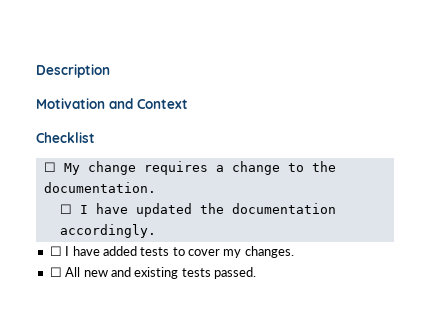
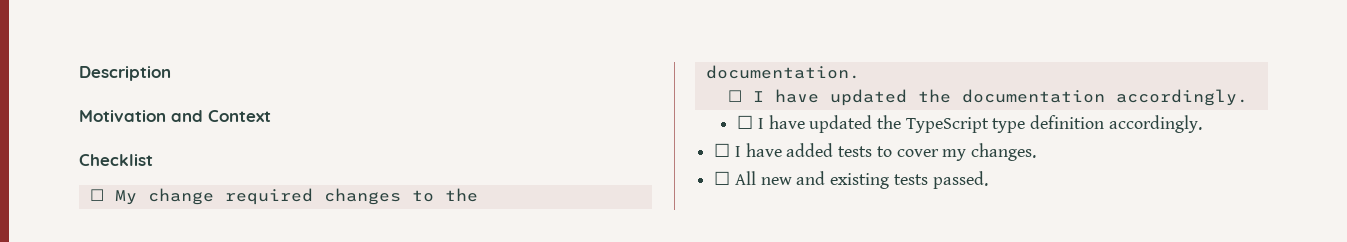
[143,161,280,175] requires a change -> [224,188,401,205] required changes
(156, 231) none -> [737,115,1202,133] // ☐ I have updated the TypeScript type definition accordingly.

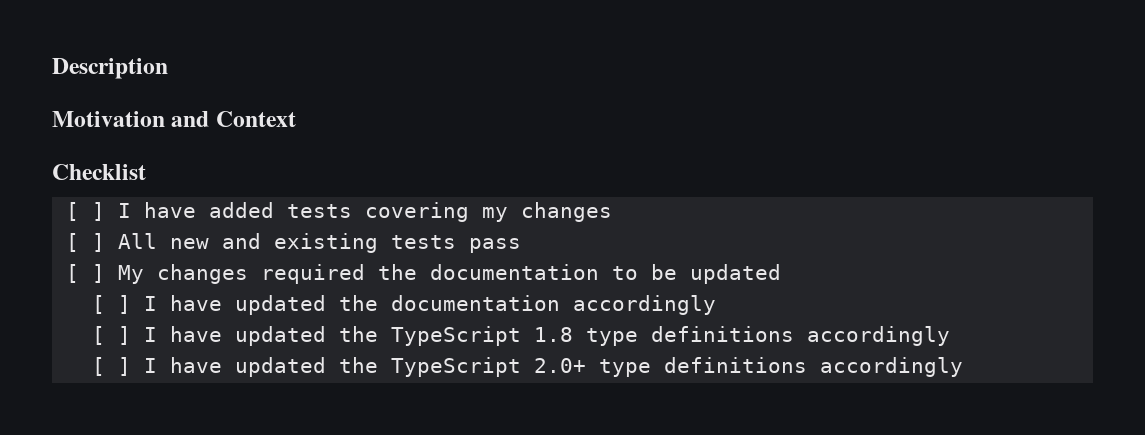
[89,188,478,205] [705,65,860,79] [727,90,742,102] ☐ My change required changes to the documentation. // ☐ -> [65,202,612,222] [65,233,521,253] [65,264,781,284] [91,295,131,314] [ ] I have added tests covering my changes // [ ] All new and existing tests pass // [ ] My changes required the documentation to be updated // [ ]
[1115,89,1248,106] [737,115,1202,133] [714,143,1037,161] [714,171,988,189] accordingly. // ☐ I have updated the TypeScript type definition accordingly. // ☐ I have added tests to cover my changes. // ☐ All new and existing tests passed. -> [572,295,716,315] [91,326,950,346] [91,357,963,377] accordingly // [ ] I have updated the TypeScript 1.8 type definitions accordingly // [ ] I have updated the TypeScript 2.0+ type definitions accordingly

